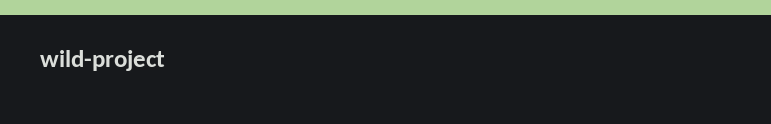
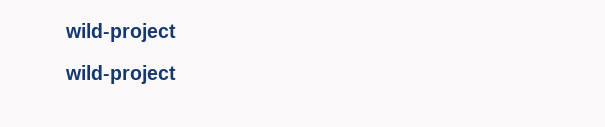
[40,50,165,71] wild-project -> [65,23,176,42] [65,65,176,84] wild-project // wild-project

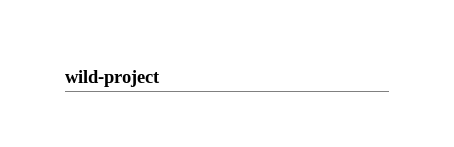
[65,23,176,42] [65,65,176,84] wild-project // wild-project -> [65,70,160,87] wild-project

